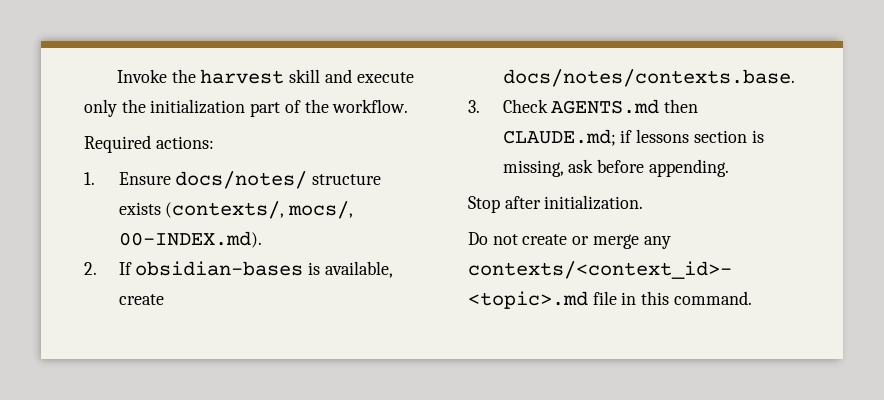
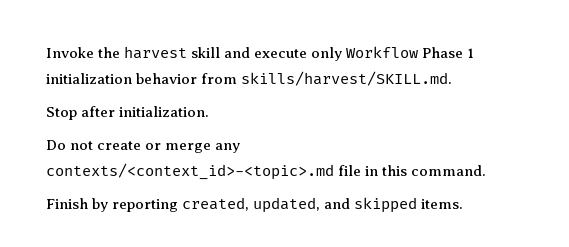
[121,99,409,117] [84,135,214,153] [84,171,382,189] [118,201,354,219] [118,231,262,248] [84,261,393,278] [118,294,164,305] [502,69,795,87] [468,99,699,114] [502,129,764,146] [502,159,729,177] the initialization part of the workflow. // Required actions: // 1. Ensure docs/notes/ structure exists (contexts/, mocs/, 00-INDEX.md). // 2. If obsidian-bases is available, create docs/notes/contexts.base. // 3. Check AGENTS.md then CLAUDE.md; if lessons section is missing, ask before appending. -> [346,46,475,58] [46,71,453,86] Workflow Phase 1 initialization behavior from skills/harvest/SKILL.md.
(752, 298) none -> [46,197,464,213] // Finish by reporting created, updated, and skipped items.

